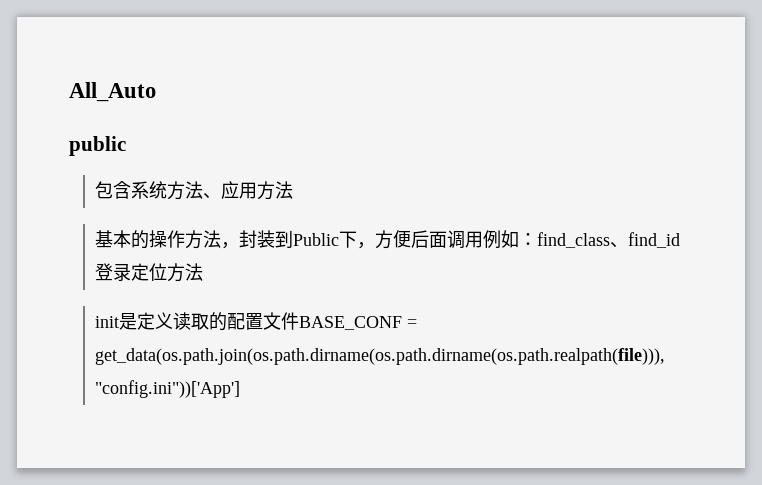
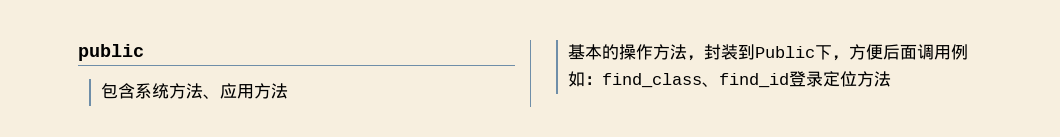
[69,82,156,102] All_Auto // -> (78, 52) none
[95,312,418,331] [95,348,666,365] [95,380,241,398] // init是定义读取的配置文件BASE_CONF = get_data(os.path.join(os.path.dirname(os.path.dirname(os.path.realpath(file))), "config.ini"))['App'] -> (891, 79) none

